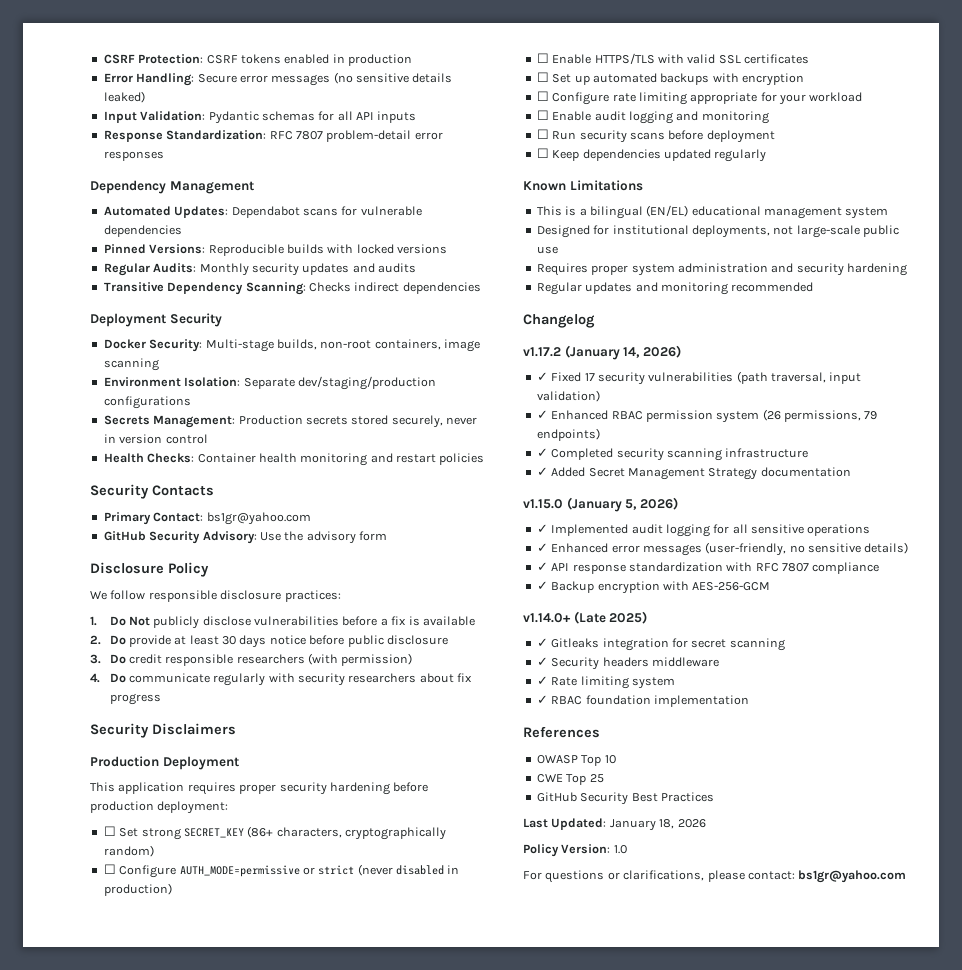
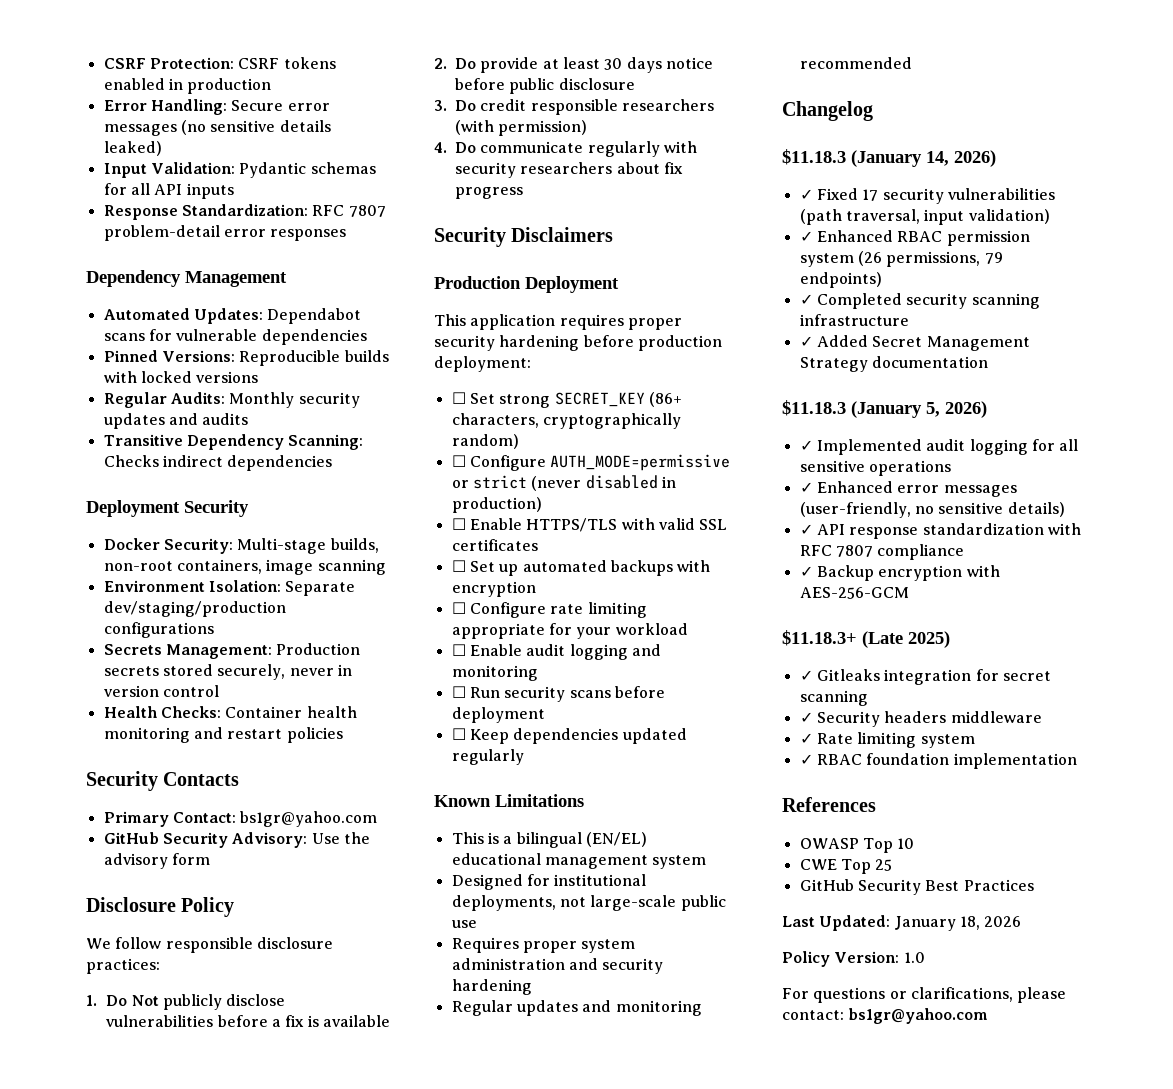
[523,347,561,357] v1.17.2 -> [782,149,846,165] $11.18.3
[523,499,563,509] v1.15.0 -> [782,400,846,416] $11.18.3
[523,613,571,623] v1.14.0+ -> [782,630,857,646] $11.18.3+

